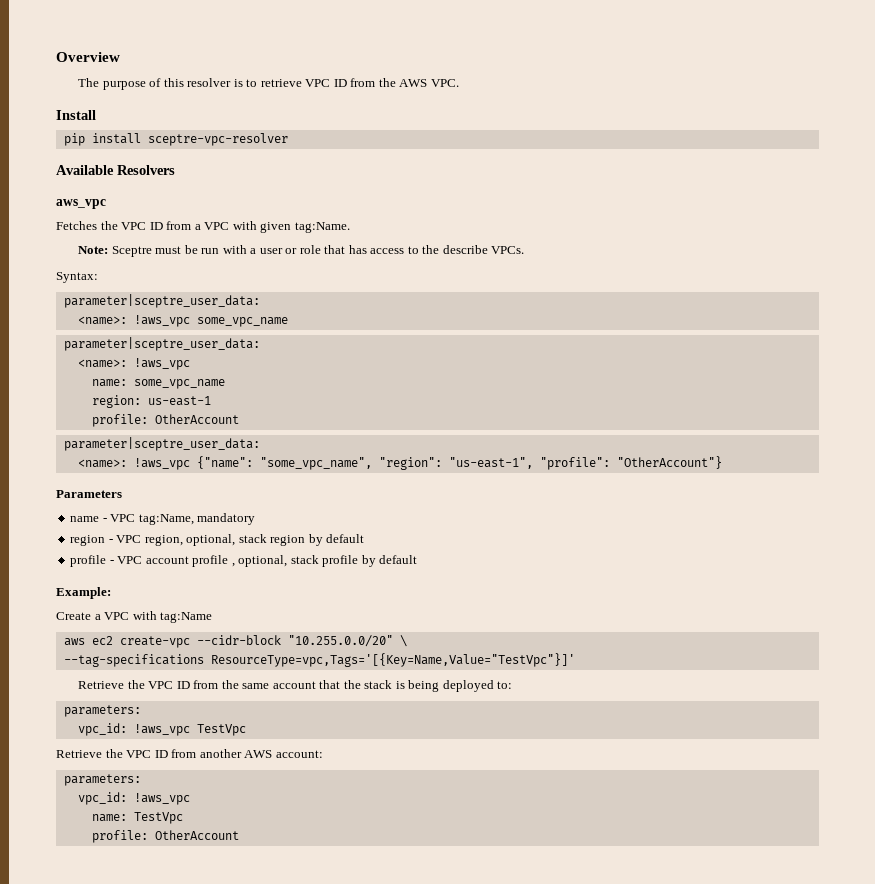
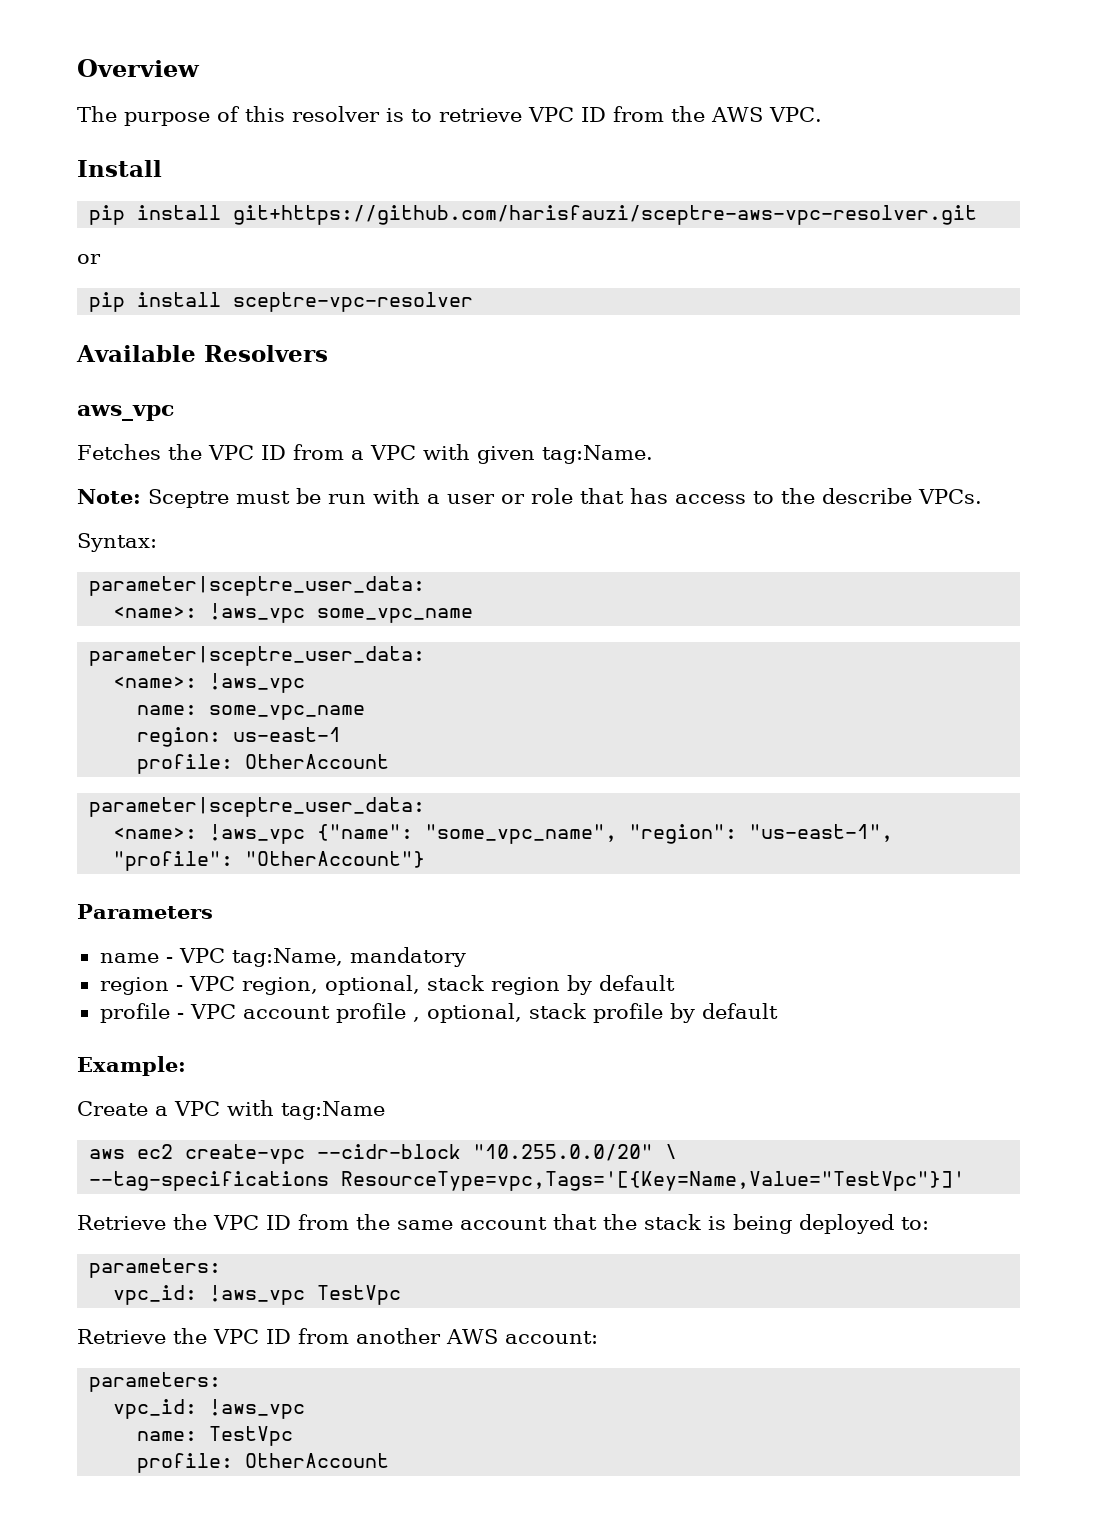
(96, 115) none -> [89,205,978,225] [77,254,101,264] // pip install git+https://github.com/harisfauzi/sceptre-aws-vpc-resolver.git // or

